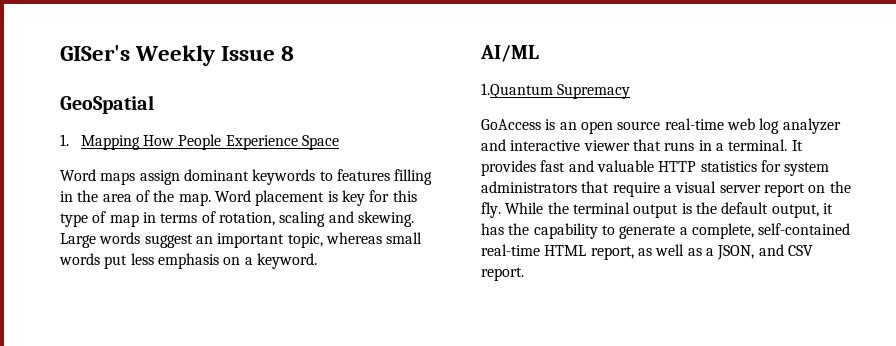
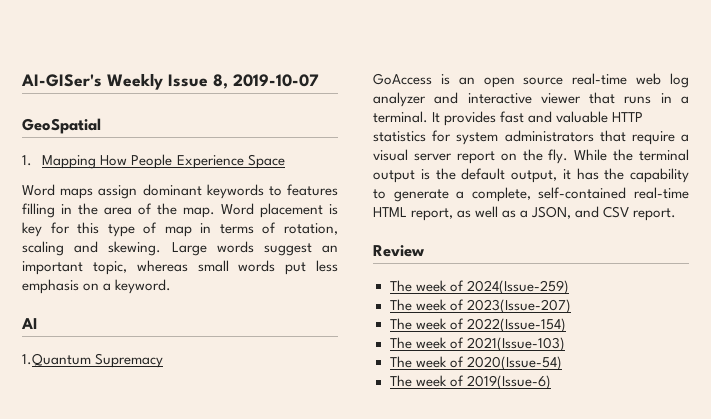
[60,45,130,61] GISer's -> [21,74,102,87] AI-GISer's
[281,46,295,61] 8 -> [213,74,319,89] 8, 2019-10-07
[480,45,539,62] AI/ML -> [21,318,37,329] AI
(524, 274) none -> [373,245,424,257] [389,280,569,295] [389,299,571,314] [389,318,566,333] [389,337,565,352] [389,356,562,371] [389,375,551,390] // Review // The week of 2024(Issue-259) // The week of 2023(Issue-207) // The week of 2022(Issue-154) // The week of 2021(Issue-103) // The week of 2020(Issue-54) // The week of 2019(Issue-6)

